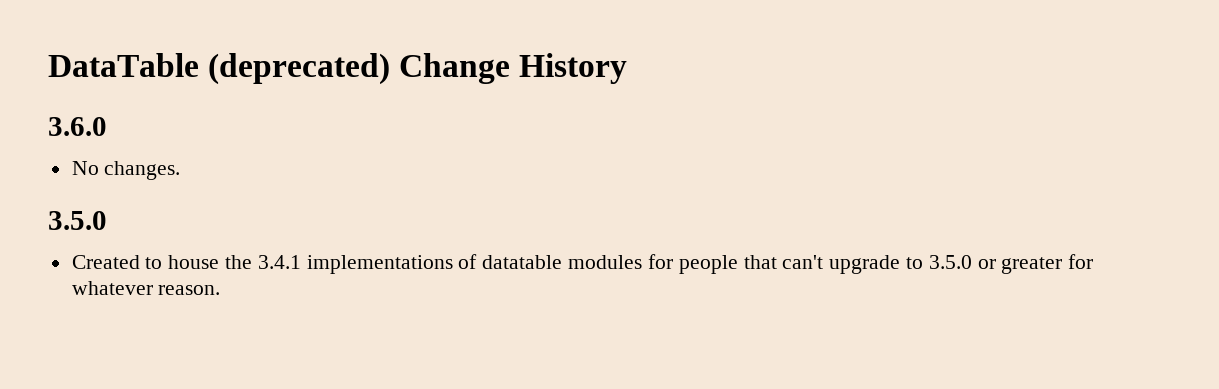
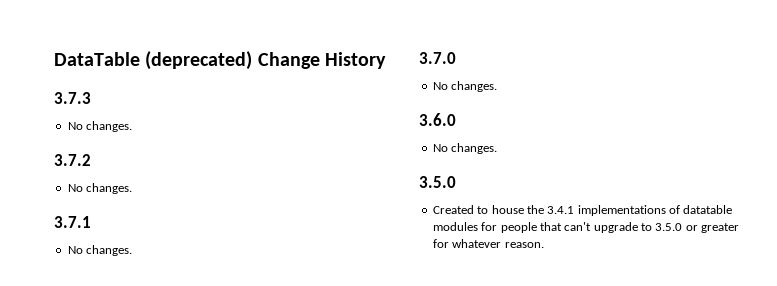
(628, 68) none -> [54,92,91,104] [67,121,133,132] [54,154,91,166] [67,183,133,194] [54,216,91,228] [67,245,133,256] [419,52,456,64] [432,81,498,92] // 3.7.3 // No changes. // 3.7.2 // No changes. // 3.7.1 // No changes. // 3.7.0 // No changes.

